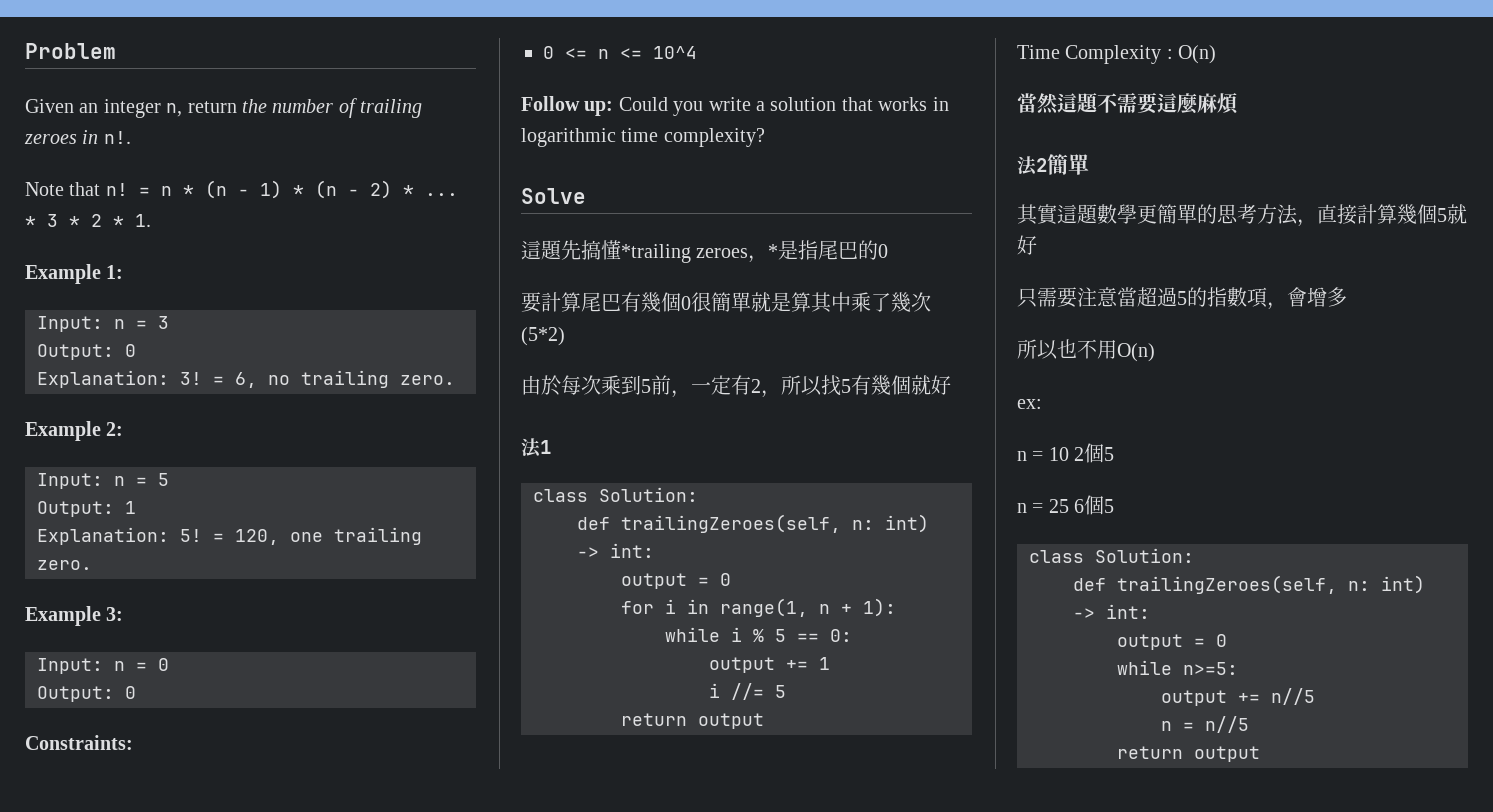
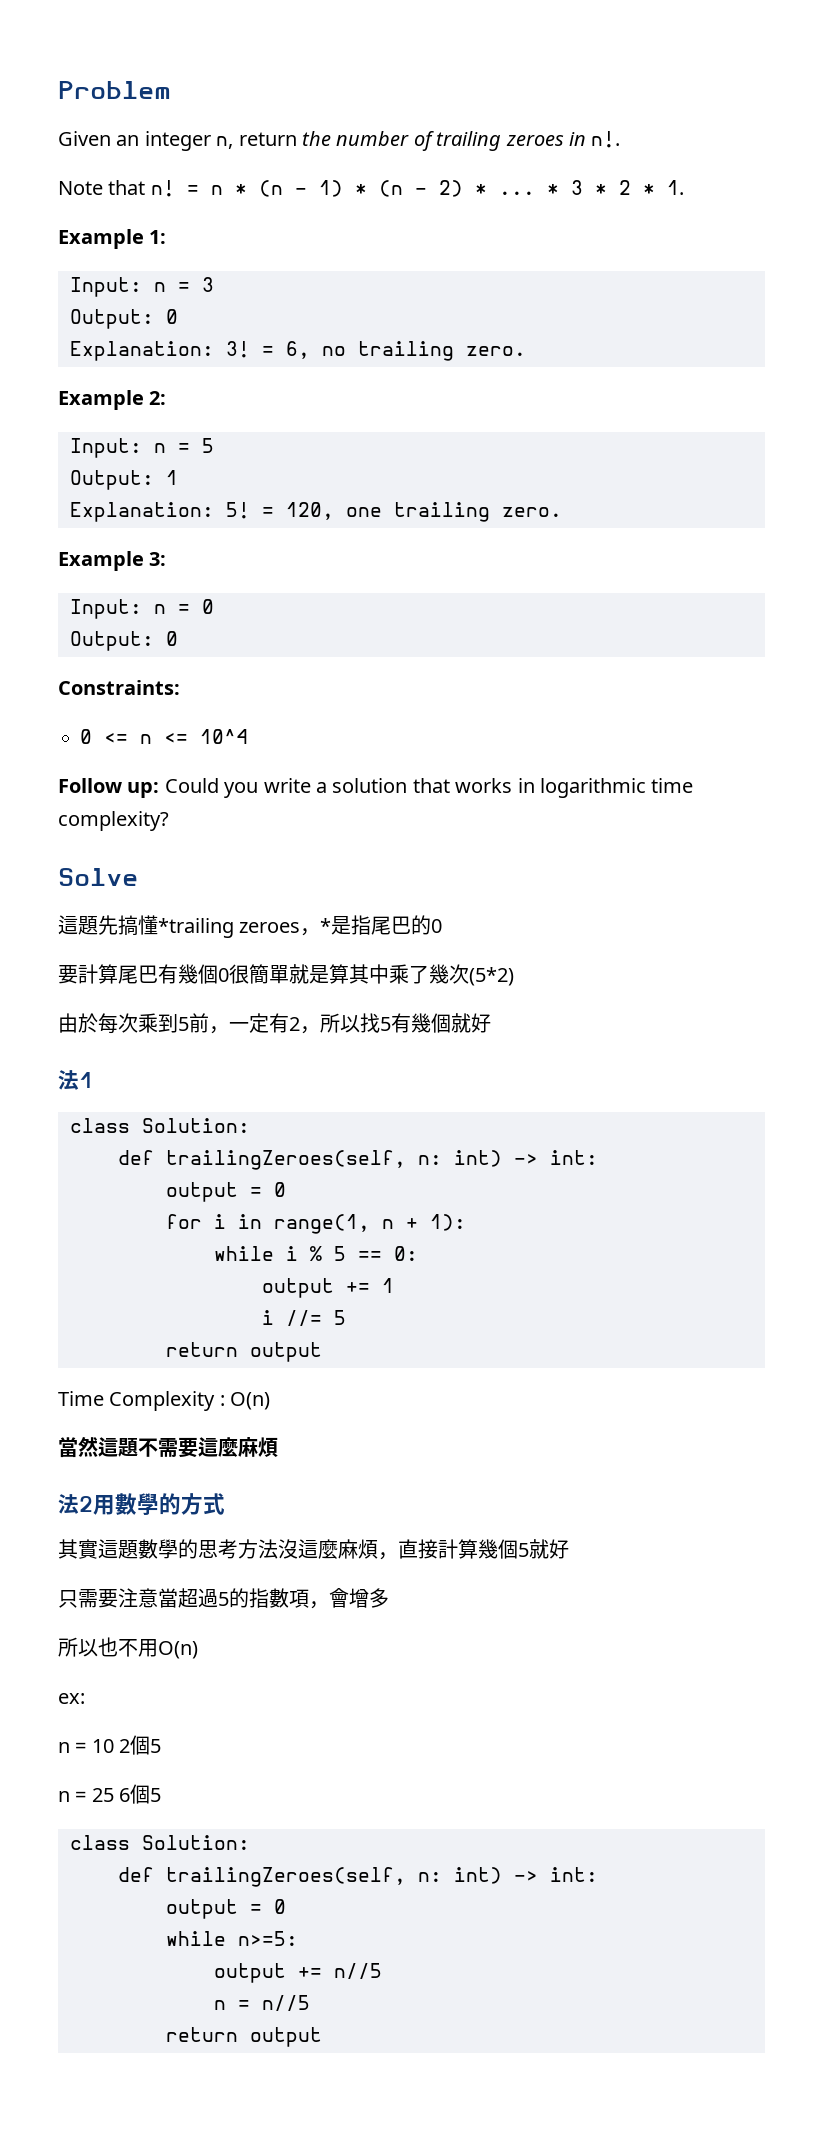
[1047,154,1089,175] 簡單 -> [93,1493,225,1515] 用數學的方式
[1137,204,1197,224] 更簡單 -> (178, 1549) none
(1298, 214) none -> [278,1539,378,1559] 沒這麼麻煩

